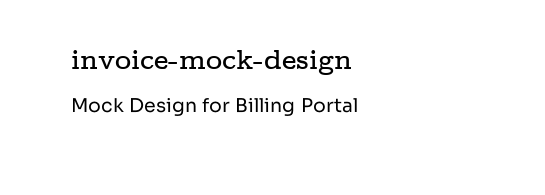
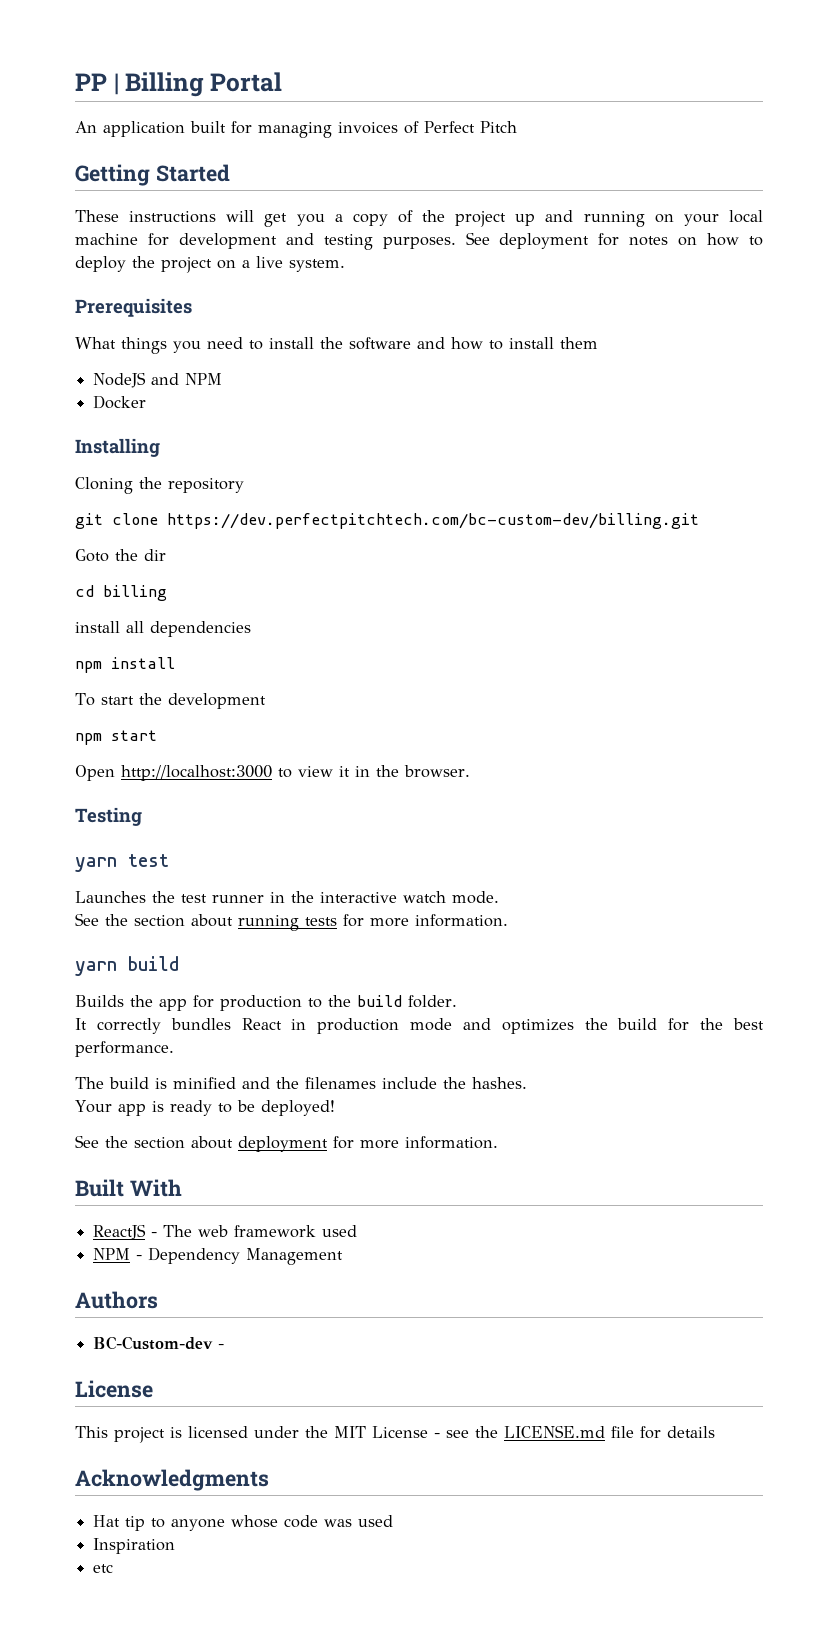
[71,50,352,75] [71,97,358,116] invoice-mock-design // Mock Design for Billing Portal -> [75,72,282,97] [75,121,517,138] [75,164,230,186] [75,210,763,227] [75,232,763,250] [75,256,345,273] [75,298,192,317] [75,337,598,354] [93,372,223,388] [93,395,147,409] [75,438,160,457] [75,477,244,494] [75,513,699,529] [75,549,166,562] [75,585,167,601] [75,621,251,637] [75,657,175,673] [75,693,266,709] [75,730,157,745] [75,765,470,781] [75,807,142,826] [75,854,169,872] [75,891,499,904] [75,913,508,931] [75,956,179,976] [75,995,457,1011] [75,1018,764,1034] [75,1041,174,1057] [75,1077,527,1089] [75,1100,335,1116] [75,1135,498,1152] [75,1179,182,1197] [93,1224,358,1240] [93,1247,344,1265] [75,1291,158,1309] [93,1336,225,1350] [75,1380,153,1398] [75,1425,715,1443] [75,1469,269,1491] [93,1515,394,1531] [93,1538,176,1554] [93,1564,114,1573] PP | Billing Portal // An application built for managing invoices of Perfect Pitch // Getting Started // These instructions will get you a copy of the project up and running on your local machine for development and testing purposes. See deployment for notes on how to deploy the project on a live system. // Prerequisites // What things you need to install the software and how to install them // NodeJS and NPM // Docker // Installing // Cloning the repository // git clone https://dev.perfectpitchtech.com/bc-custom-dev/billing.git // Goto the dir // cd billing // install all dependencies // npm install // To start the development // npm start // Open http://localhost:3000 to view it in the browser. // Testing // yarn test // Launches the test runner in the interactive watch mode. // See the section about running tests for more information. // yarn build // Builds the app for production to the build folder. // It correctly bundles React in production mode and optimizes the build for the best performance. // The build is minified and the filenames include the hashes. // Your app is ready to be deployed! // See the section about deployment for more information. // Built With // ReactJS - The web framework used // NPM - Dependency Management // Authors // BC-Custom-dev - // License // This project is licensed under the MIT License - see the LICENSE.md file for details // Acknowledgments // Hat tip to anyone whose code was used // Inspiration // etc

